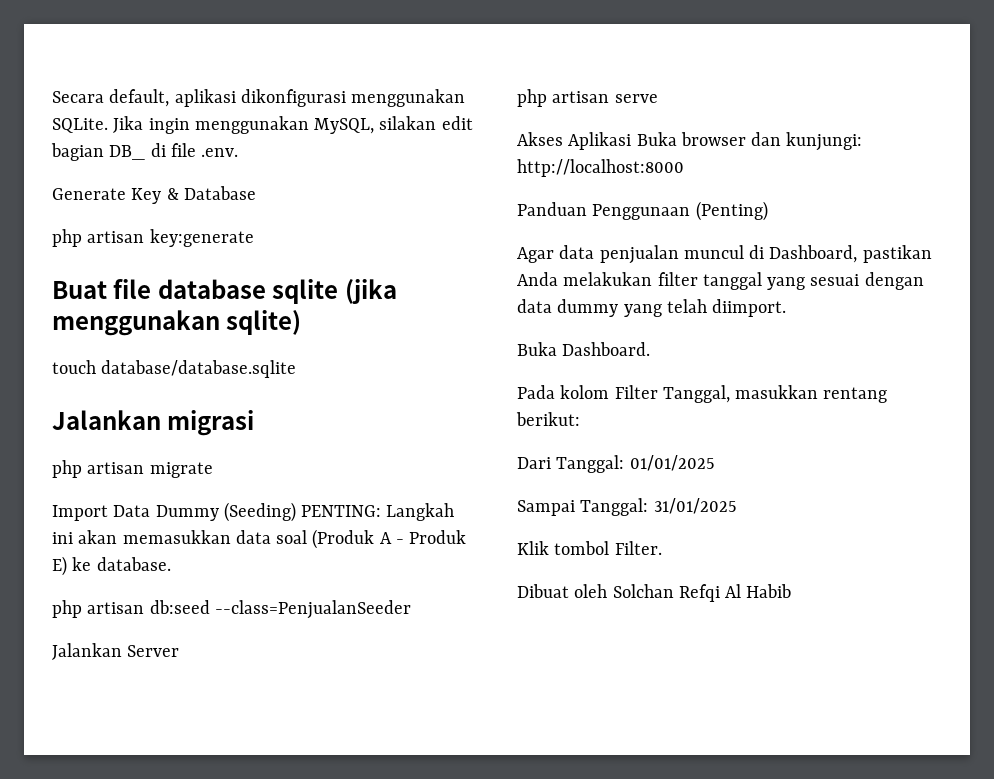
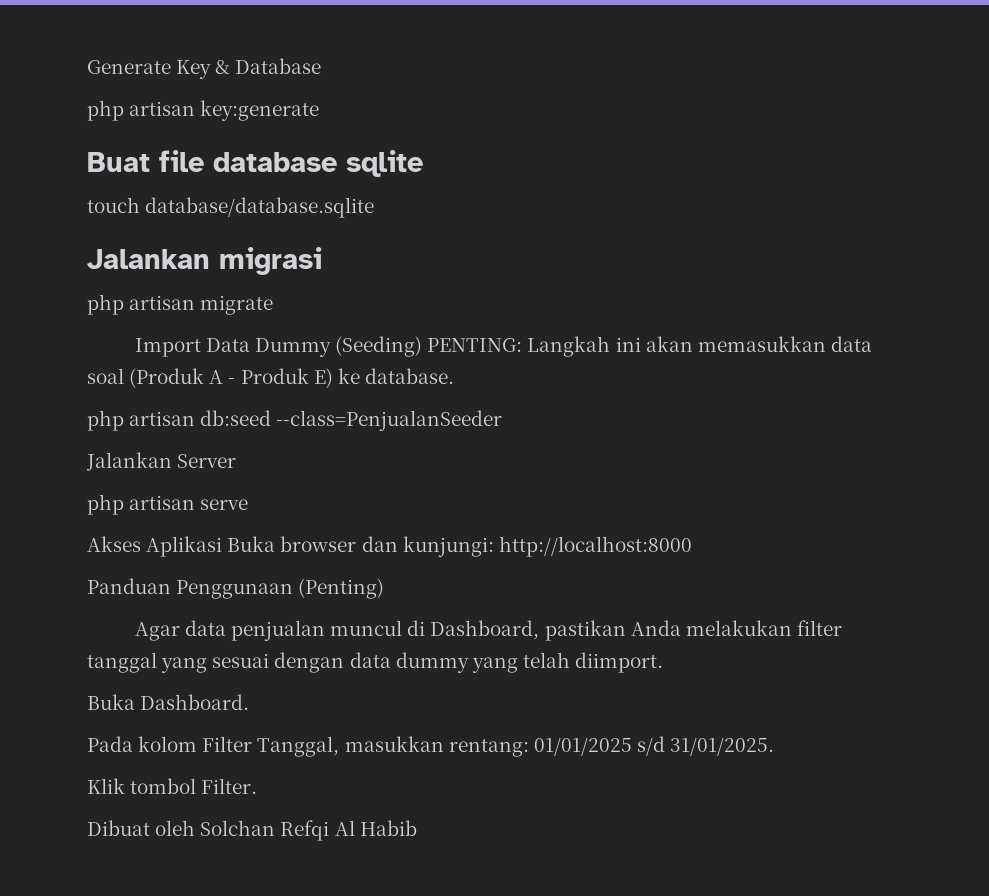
[52,89,466,107] [52,116,473,134] [51,143,239,161] Secara default, aplikasi dikonfigurasi menggunakan SQLite. Jika ingin menggunakan MySQL, silakan edit bagian DB_ di file .env. // -> (87, 67) none
[344,279,397,304] [52,310,302,336] (jika menggunakan sqlite) -> (423, 163) none
[823,387,888,403] [516,412,580,426] [517,455,715,473] [517,498,737,516] rentang berikut: // Dari Tanggal: 01/01/2025 // Sampai Tanggal: 31/01/2025 -> [448,736,775,757] rentang: 01/01/2025 s/d 31/01/2025.

